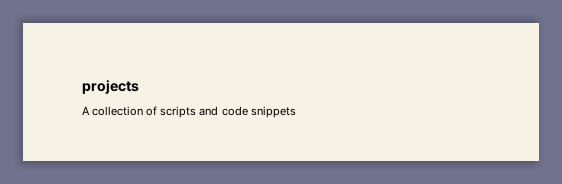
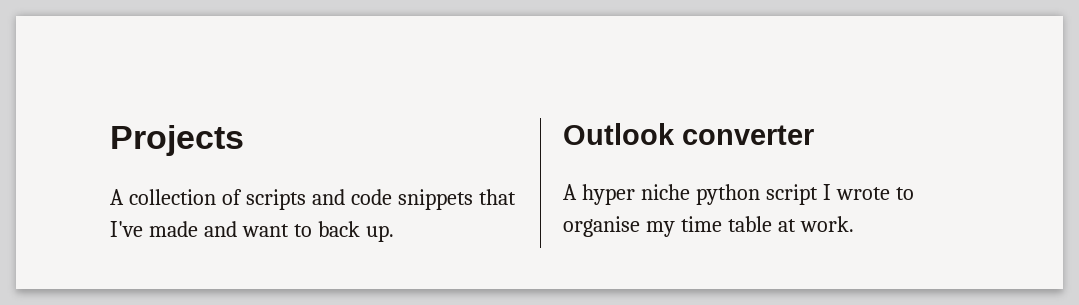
[82,80,139,94] projects -> [110,125,244,156] Projects
(296, 112) none -> [478,189,516,205] [110,221,394,242] [563,123,814,145] [563,184,914,205] [563,216,854,237] that I've made and want to back up. // Outlook converter // A hyper niche python script I wrote to organise my time table at work.

